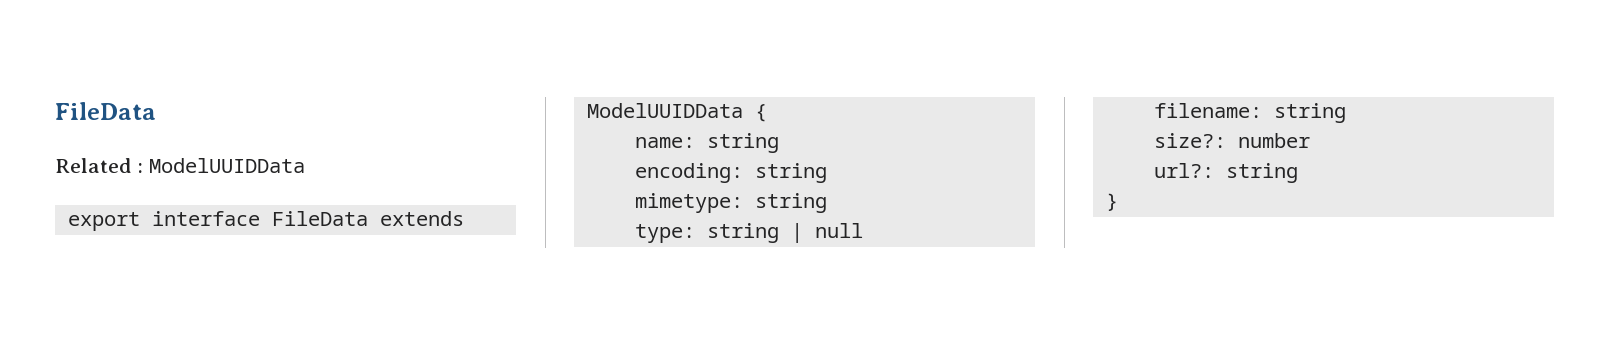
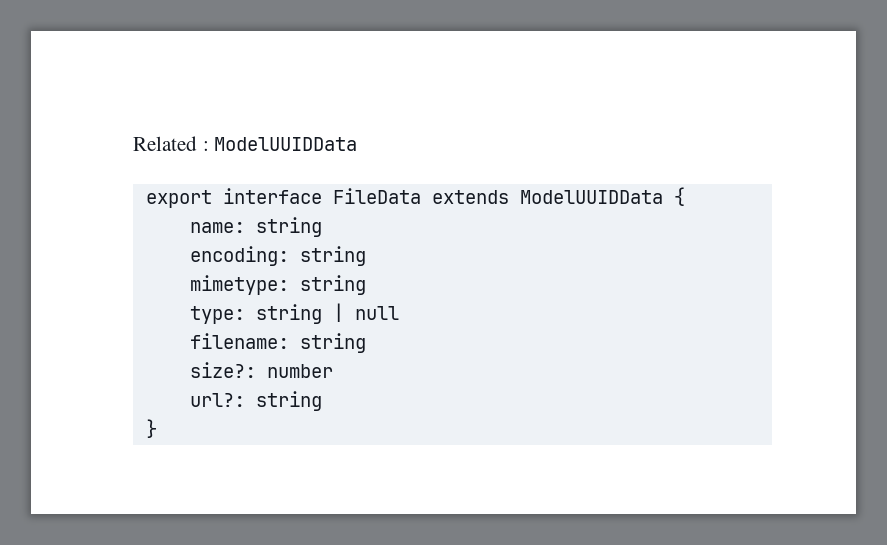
[55,102,156,120] FileData // -> (133, 143) none

